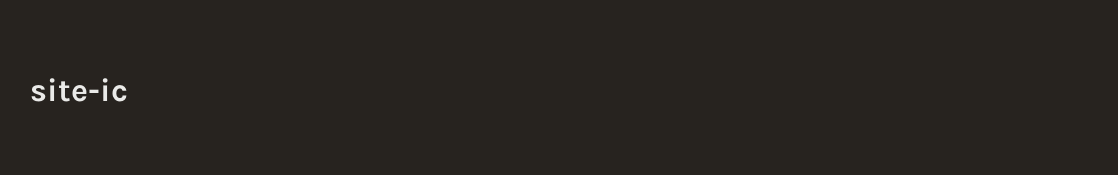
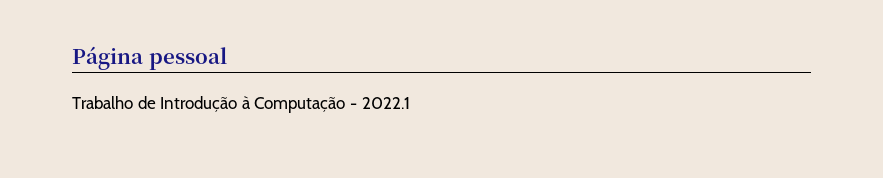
[30,78,128,102] site-ic -> [72,46,227,70] [72,96,410,113] Página pessoal // Trabalho de Introdução à Computação - 2022.1

